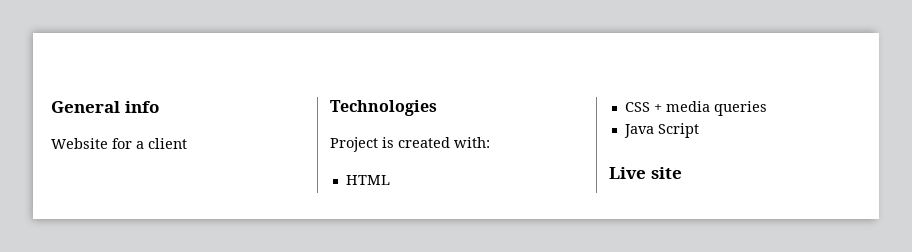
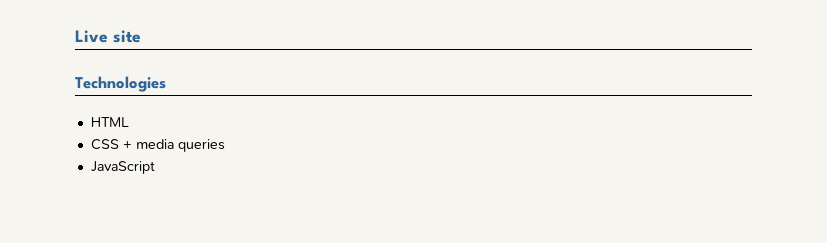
[51,101,159,113] [51,138,187,149] [330,100,437,116] [330,137,490,152] General info // Website for a client // Technologies // Project is created with: -> [75,30,141,43] [75,76,166,92] Live site // Technologies
[623,123,699,138] [609,167,682,179] Java Script // Live site -> [90,161,155,174] JavaScript

